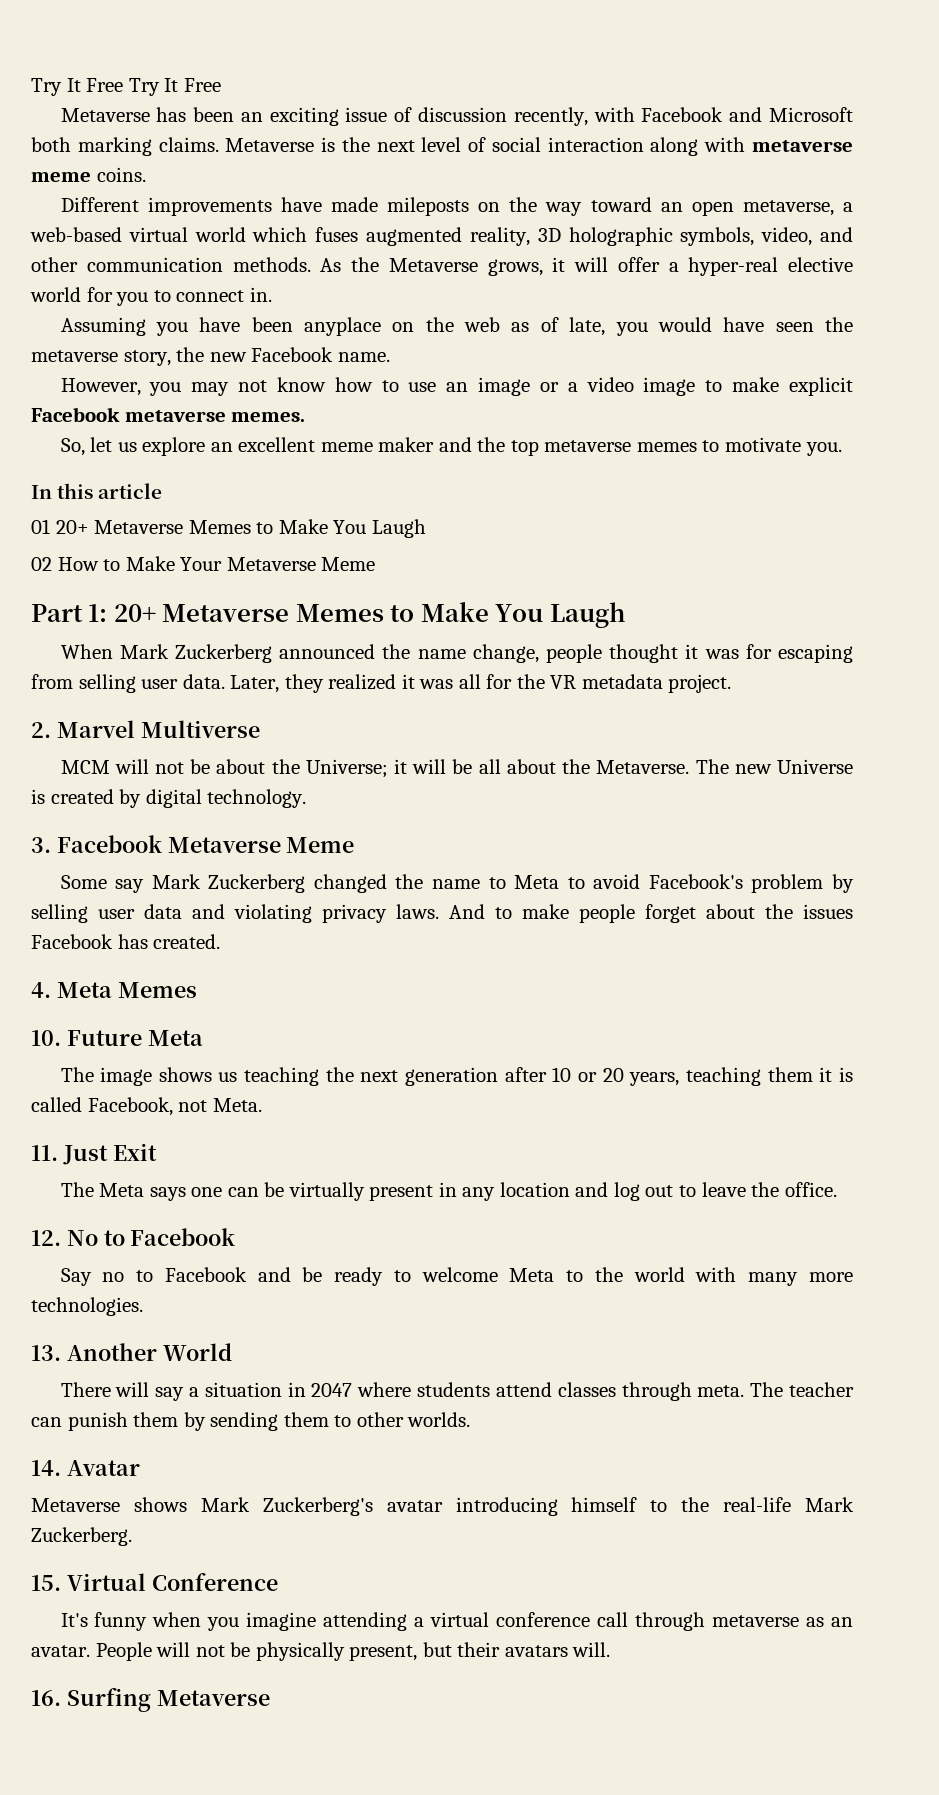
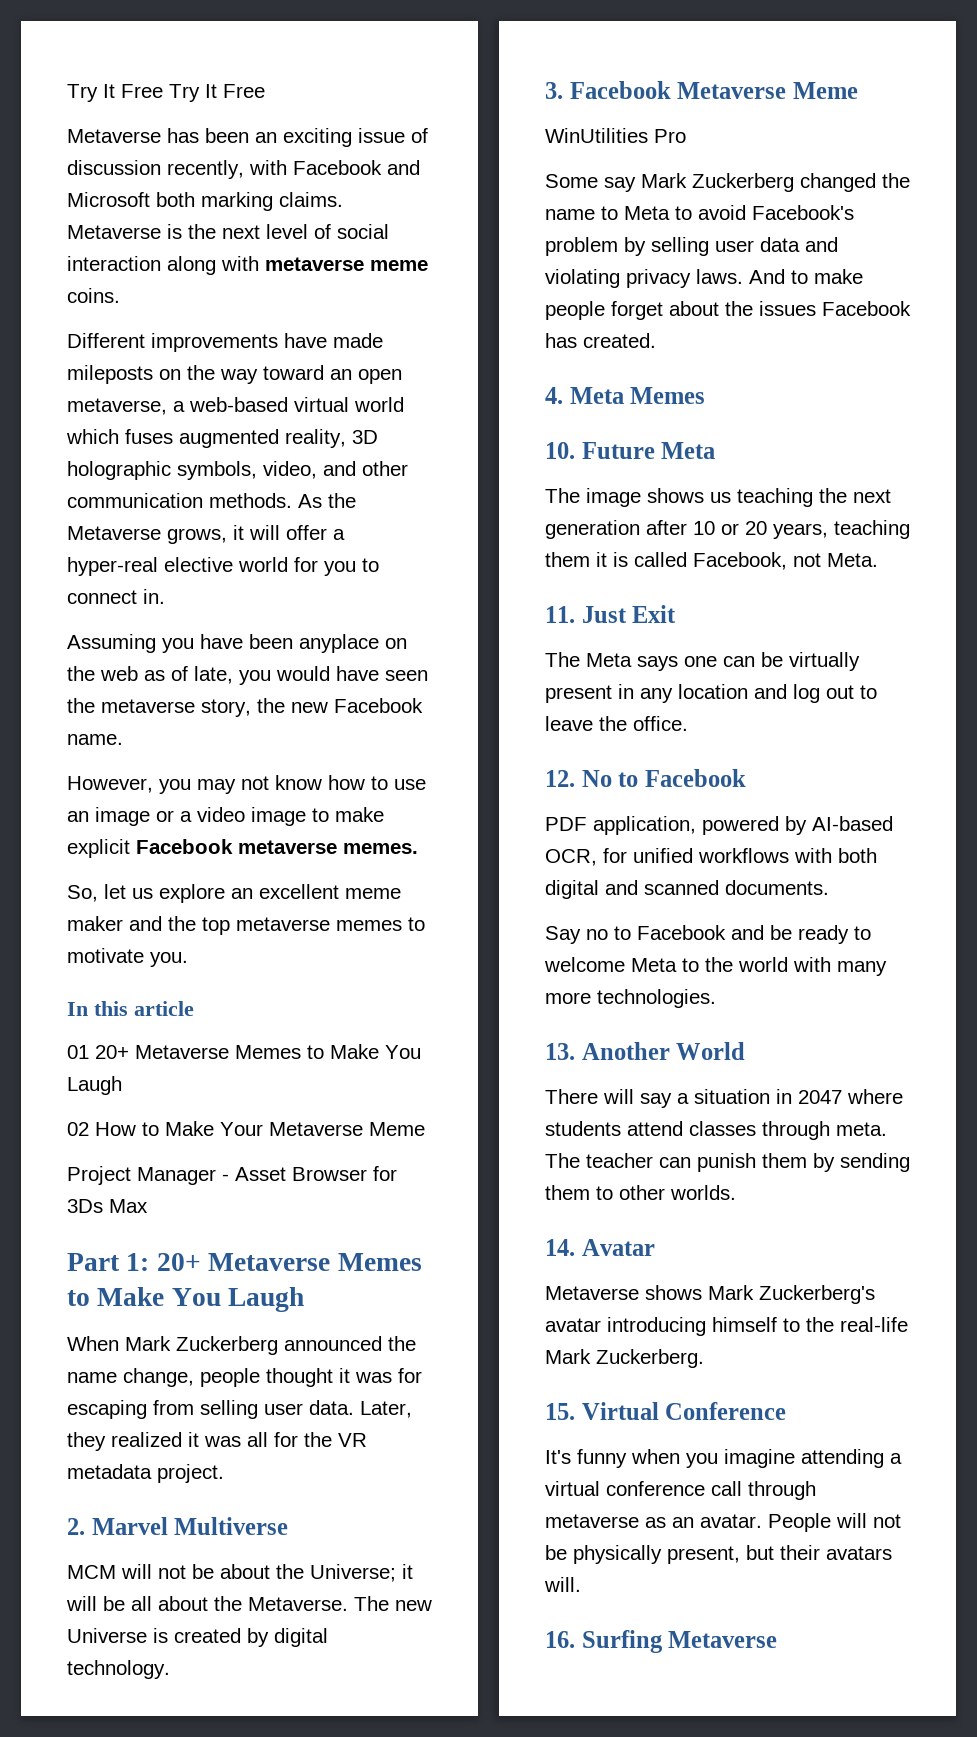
(376, 564) none -> [67,1166,397,1185] [67,1199,148,1213] // Project Manager - Asset Browser for 3Ds Max
(355, 845) none -> [545,128,686,143] // WinUtilities Pro
(236, 1237) none -> [545,816,893,835] [545,848,877,866] [545,880,829,899] // PDF application, powered by AI-based OCR, for unified workflows with both digital and scanned documents.

